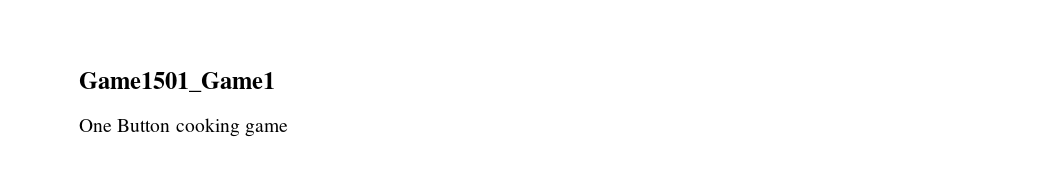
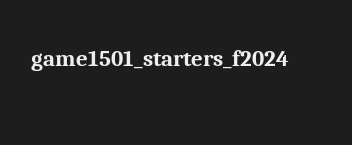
[79,72,275,92] [79,118,288,137] Game1501_Game1 // One Button cooking game -> [31,50,289,71] game1501_starters_f2024

